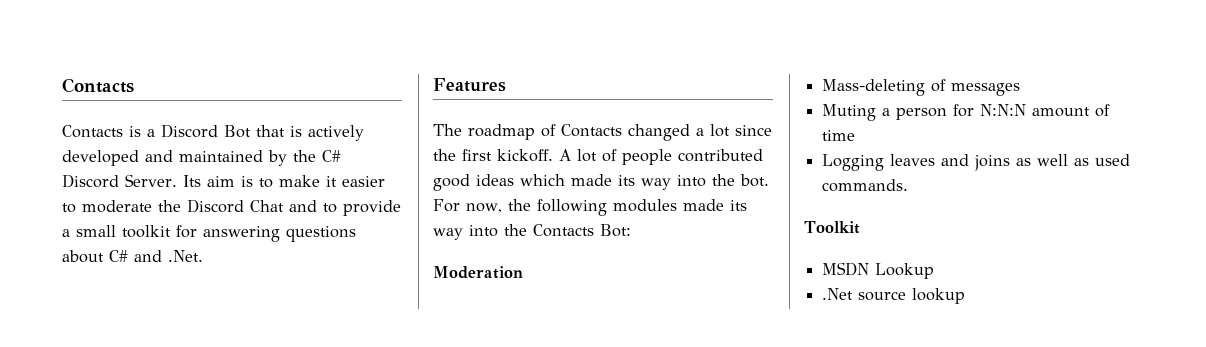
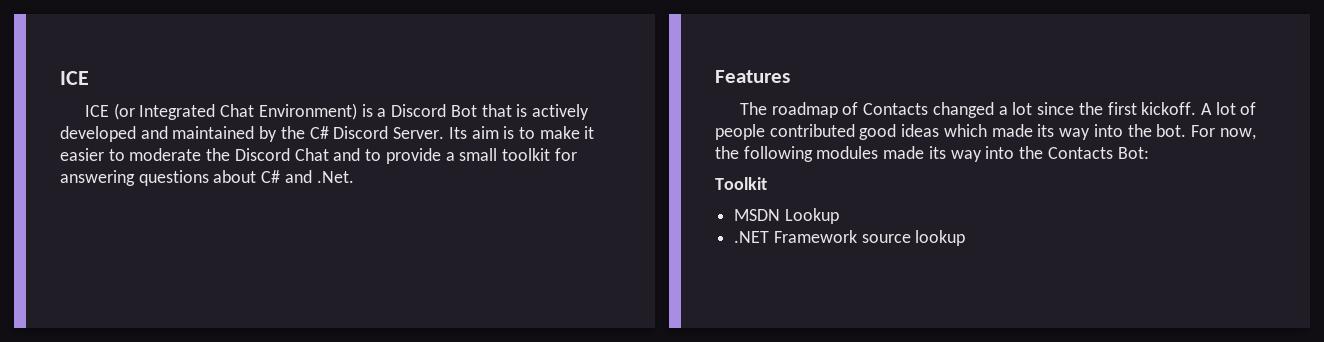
[62,78,134,93] [62,125,123,138] Contacts // Contacts -> [60,71,89,85] [85,103,357,120] ICE // ICE (or Integrated Chat Environment)
[433,266,523,279] [822,79,1021,96] [822,104,1111,121] [822,130,856,141] [822,154,1131,171] [822,179,909,192] // Moderation // Mass-deleting of messages // Muting a person for N:N:N amount of time // Logging leaves and joins as well as used commands. -> (1149, 153) none
[822,288,854,300] .Net -> [734,230,857,243] .NET Framework

